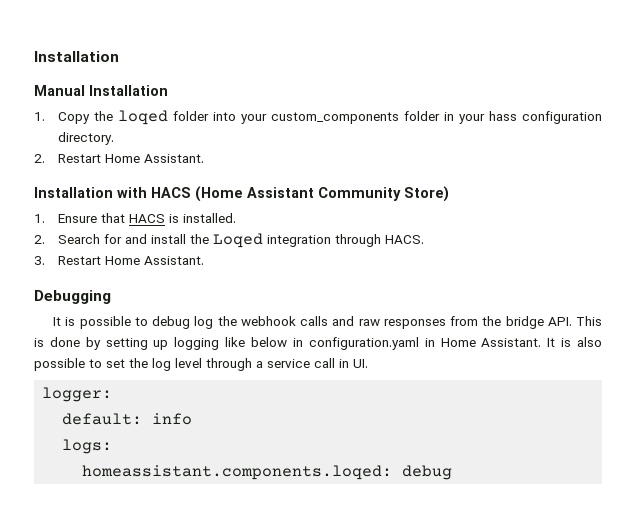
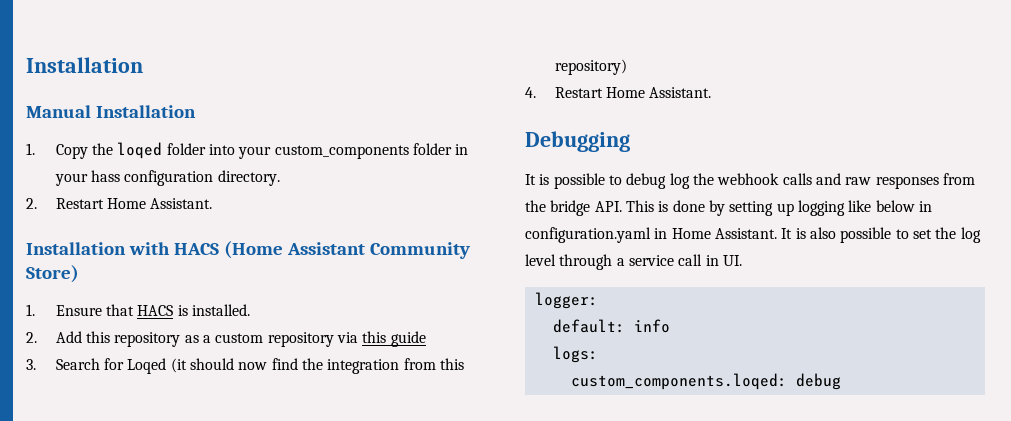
[58,233,425,248] [34,256,45,265] Search for and install the Loqed integration through HACS. // 3. -> [55,331,426,347] [26,358,465,374] [554,59,627,75] [525,87,536,98] Add this repository as a custom repository via this guide // 3. Search for Loqed (it should now find the integration from this repository) // 4.
[82,465,393,480] homeassistant.components.loqed: -> [570,373,787,390] custom_components.loqed:

